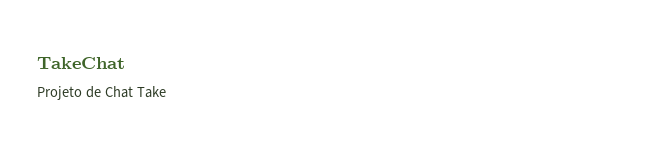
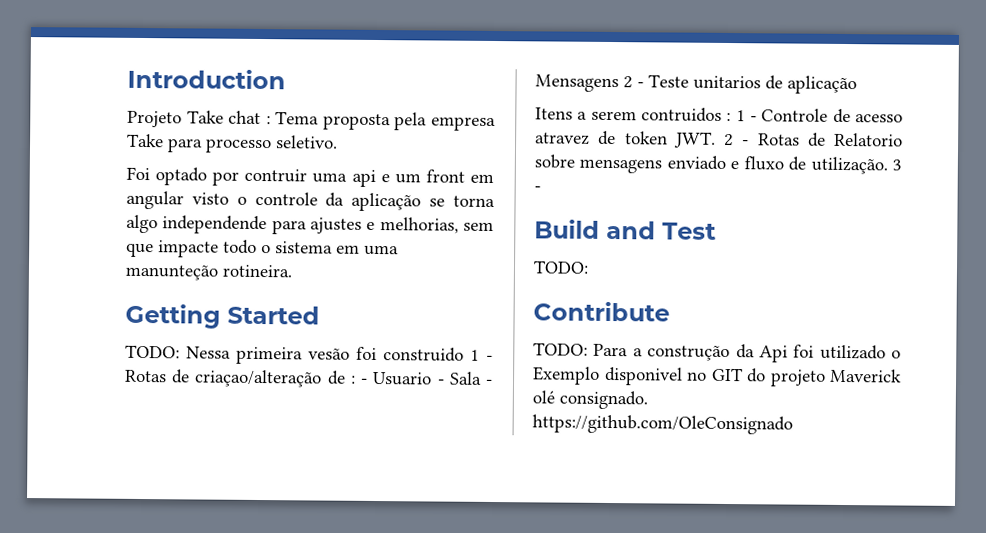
[37,57,125,69] TakeChat -> [127,68,286,90] Introduction
[85,86,166,98] de Chat Take -> [186,110,496,132] [127,133,338,154] [126,166,494,187] [126,190,495,212] [126,214,495,235] [126,239,399,258] [125,263,293,281] [125,303,320,329] [125,344,493,365] [125,369,494,388] [535,74,857,95] [535,107,903,124] [535,130,903,148] [534,154,902,175] [534,185,541,192] [534,219,717,240] [533,260,589,274] [533,301,670,322] [533,342,901,363] [532,366,902,387] [532,390,648,410] [532,414,793,435] Take chat : Tema proposta pela empresa Take para processo seletivo. // Foi optado por contruir uma api e um front em angular visto o controle da aplicação se torna algo independende para ajustes e melhorias, sem que impacte todo o sistema em uma manunteção rotineira. // Getting Started // TODO: Nessa primeira vesão foi construido 1 - Rotas de criaçao/alteração de : - Usuario - Sala - Mensagens 2 - Teste unitarios de aplicação // Itens a serem contruidos : 1 - Controle de acesso atravez de token JWT. 2 - Rotas de Relatorio sobre mensagens enviado e fluxo de utilização. 3 - // Build and Test // TODO: // Contribute // TODO: Para a construção da Api foi utilizado o Exemplo disponivel no GIT do projeto Maverick olé consignado. https://github.com/OleConsignado

